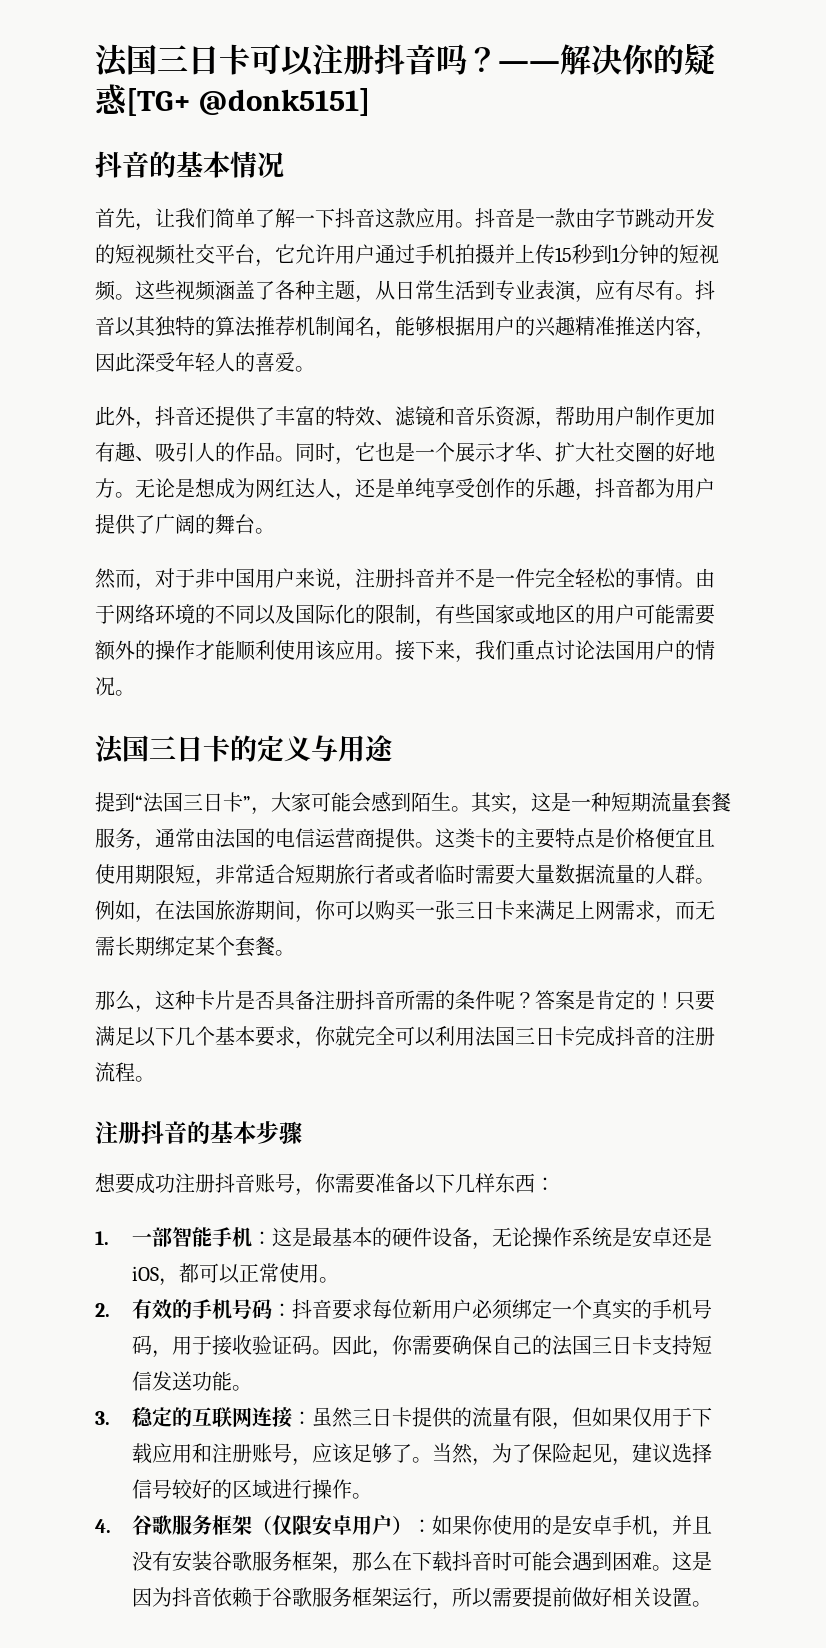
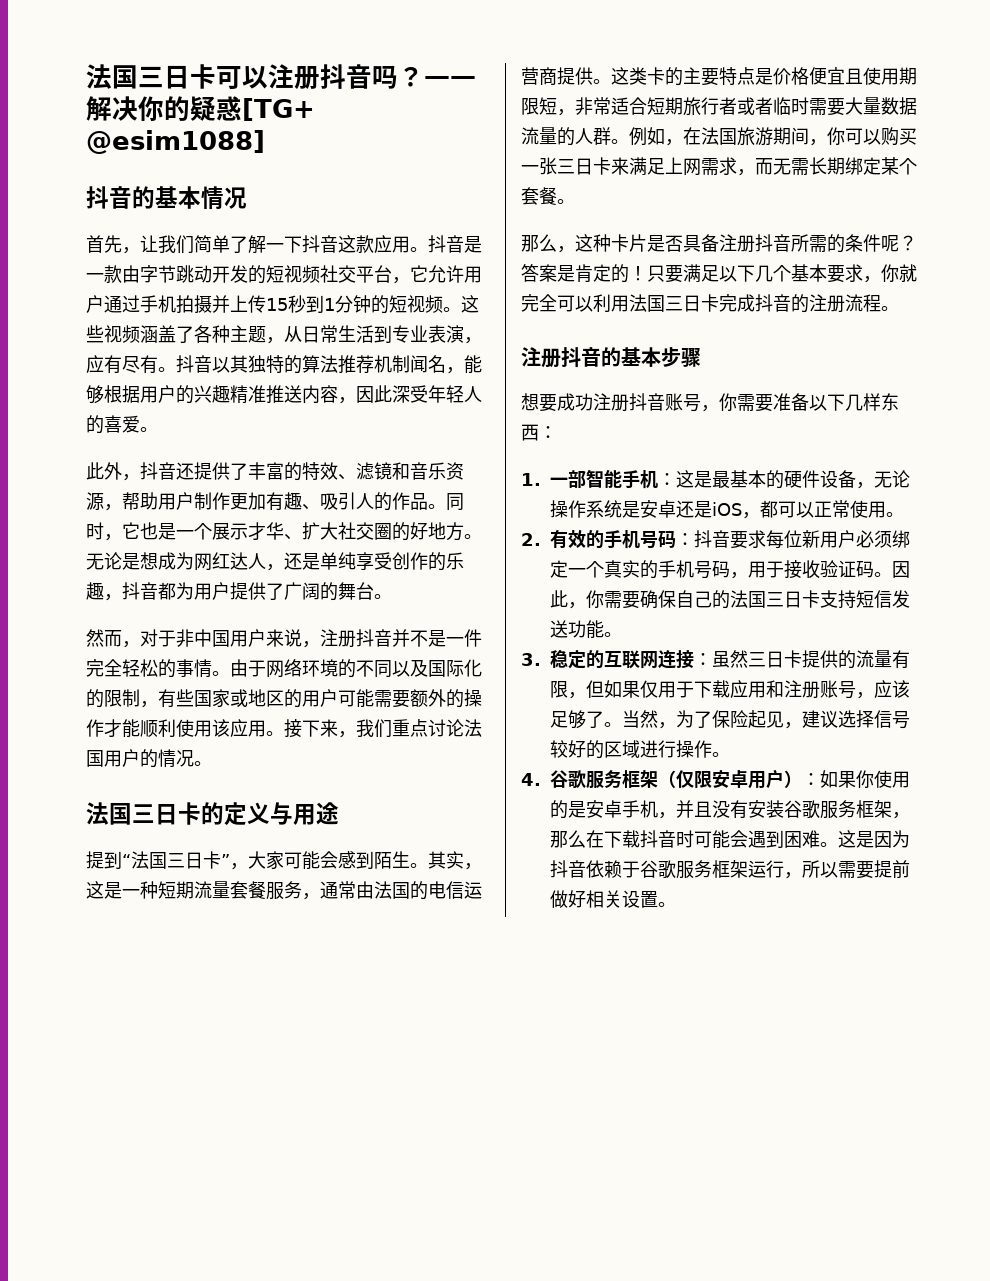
[199,88,371,116] @donk5151] -> [86,130,265,154] @esim1088]

